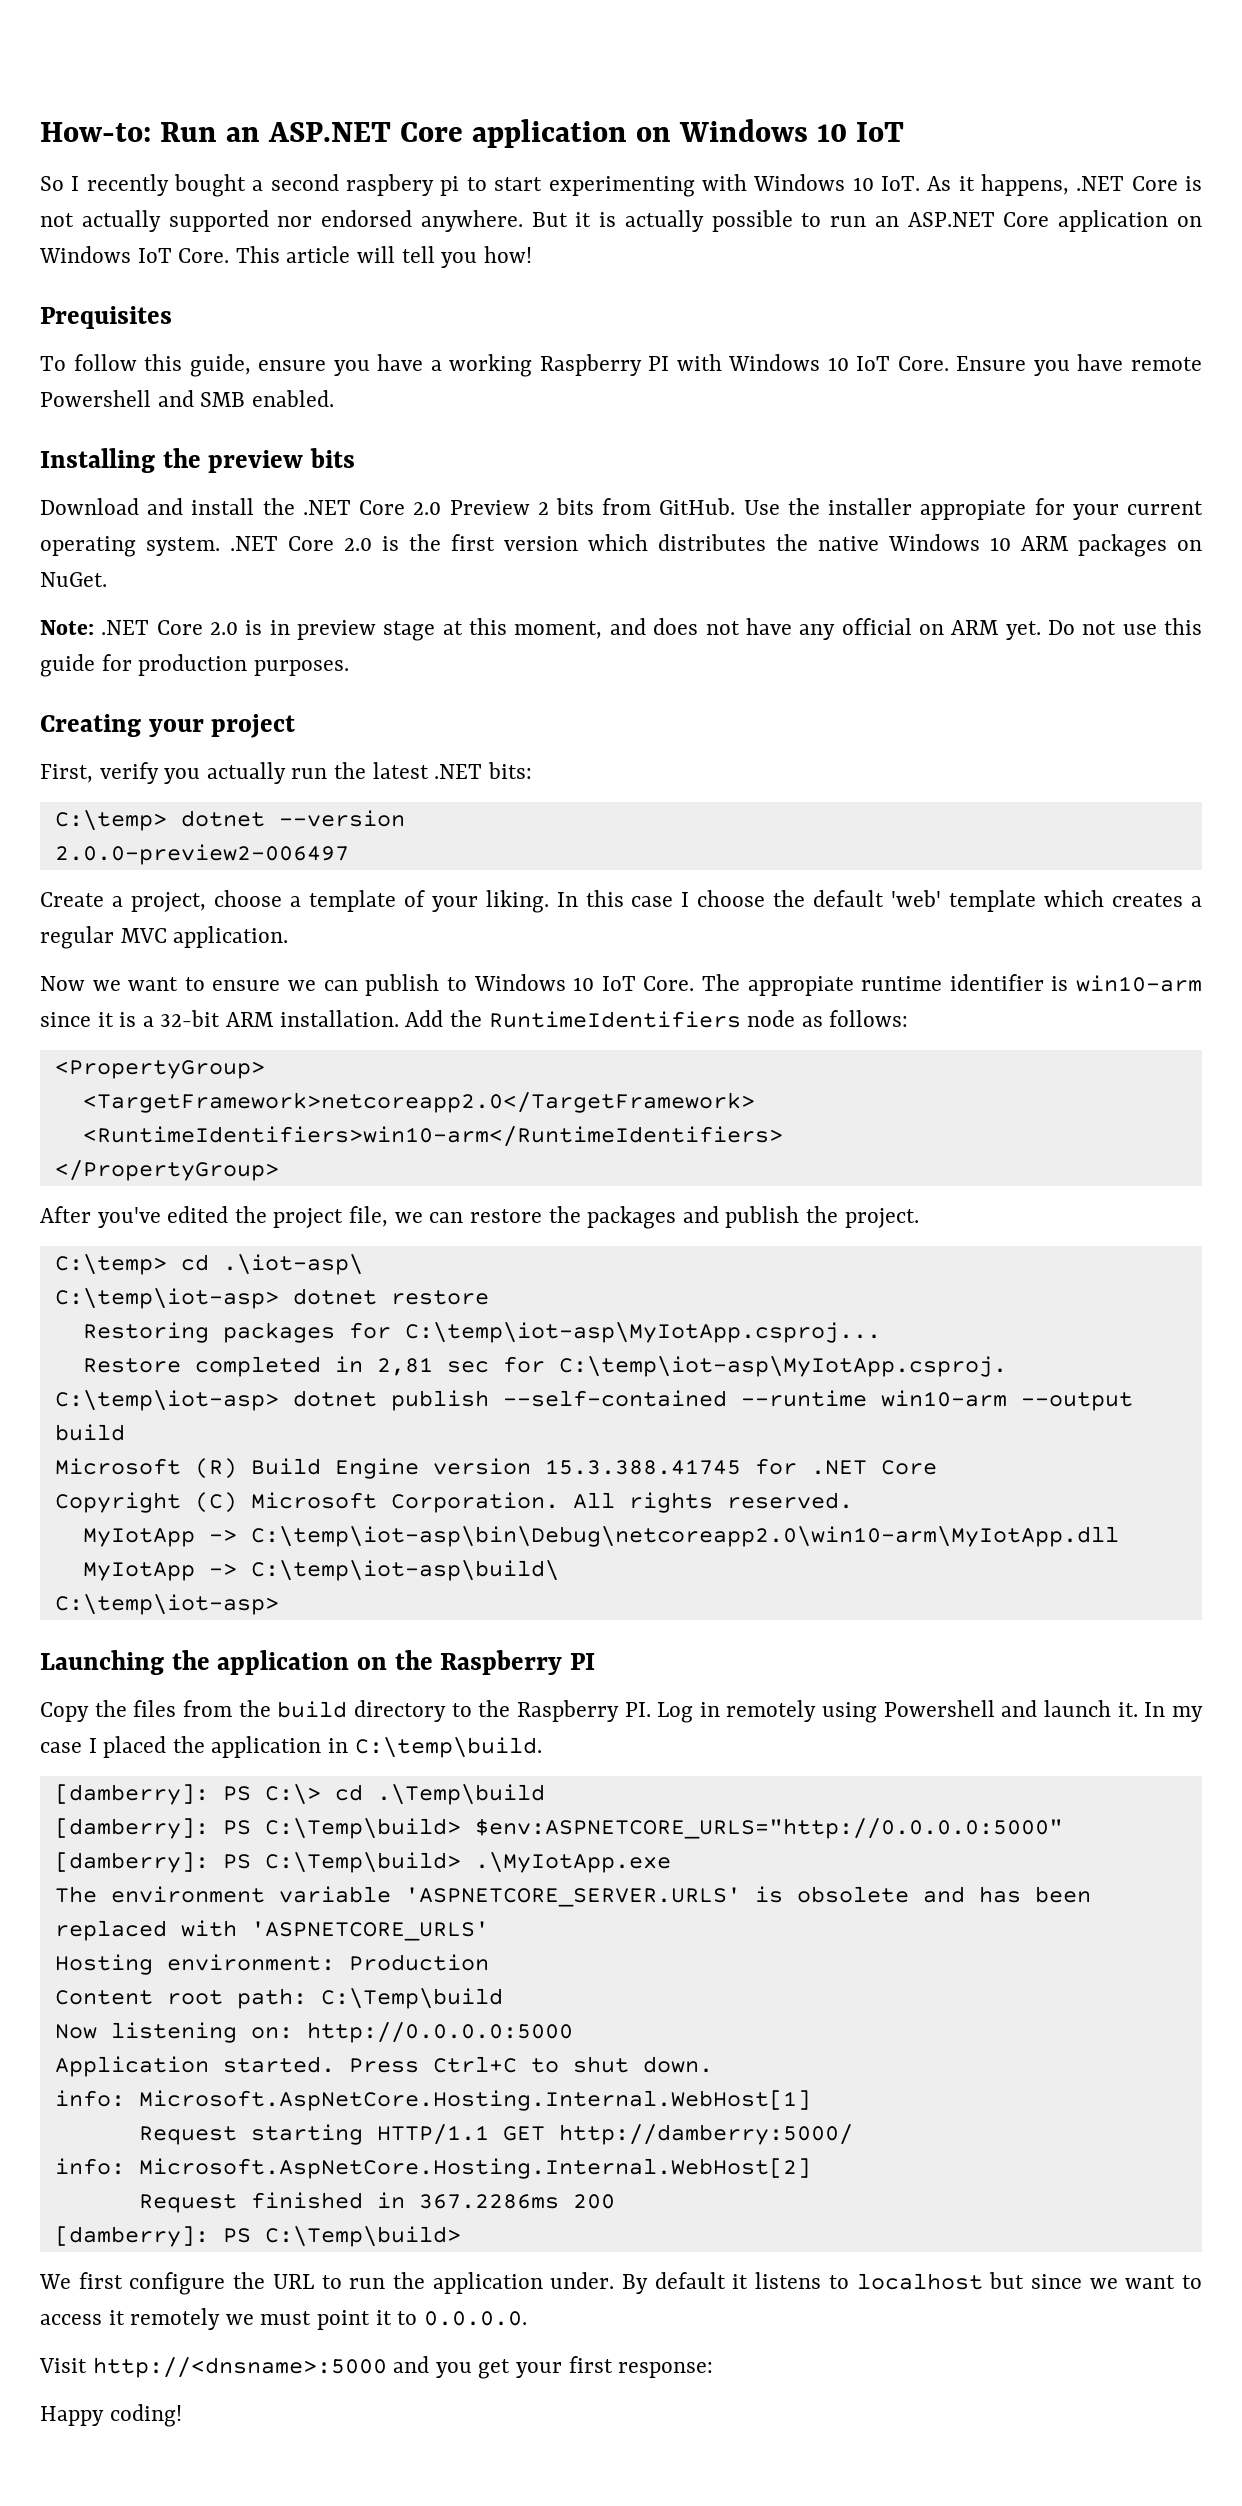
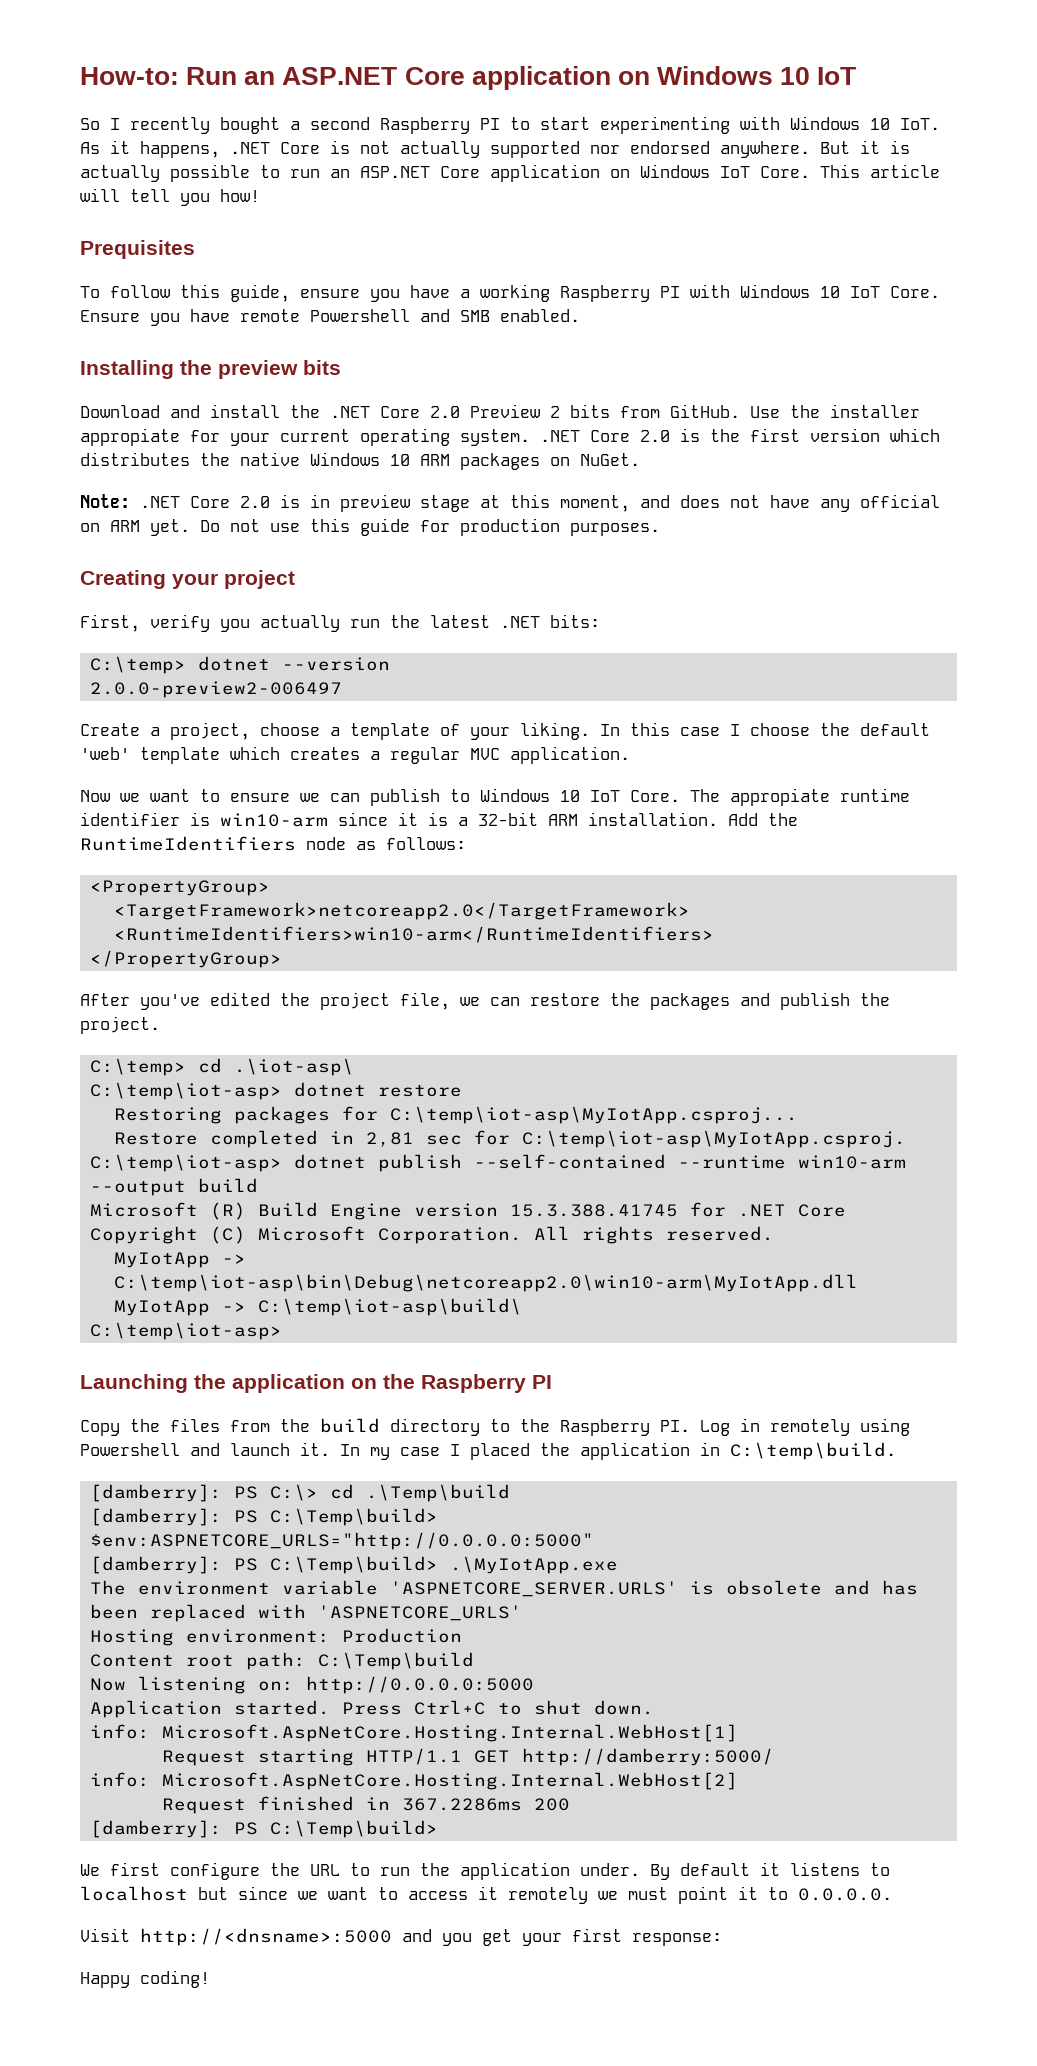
[346,174,460,196] raspbery pi -> [380,117,500,134] Raspberry PI

